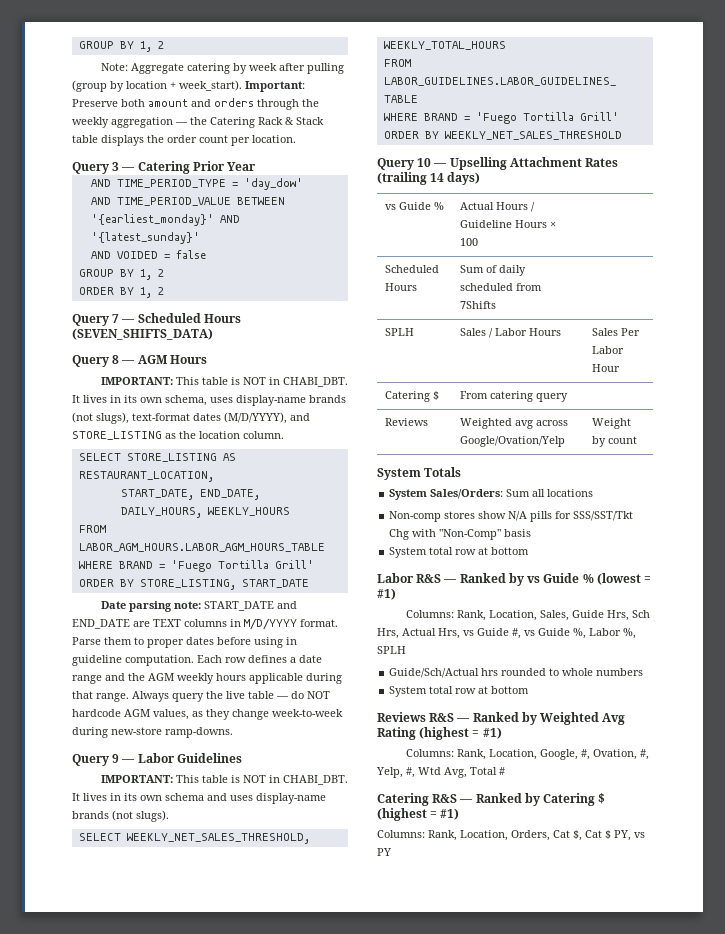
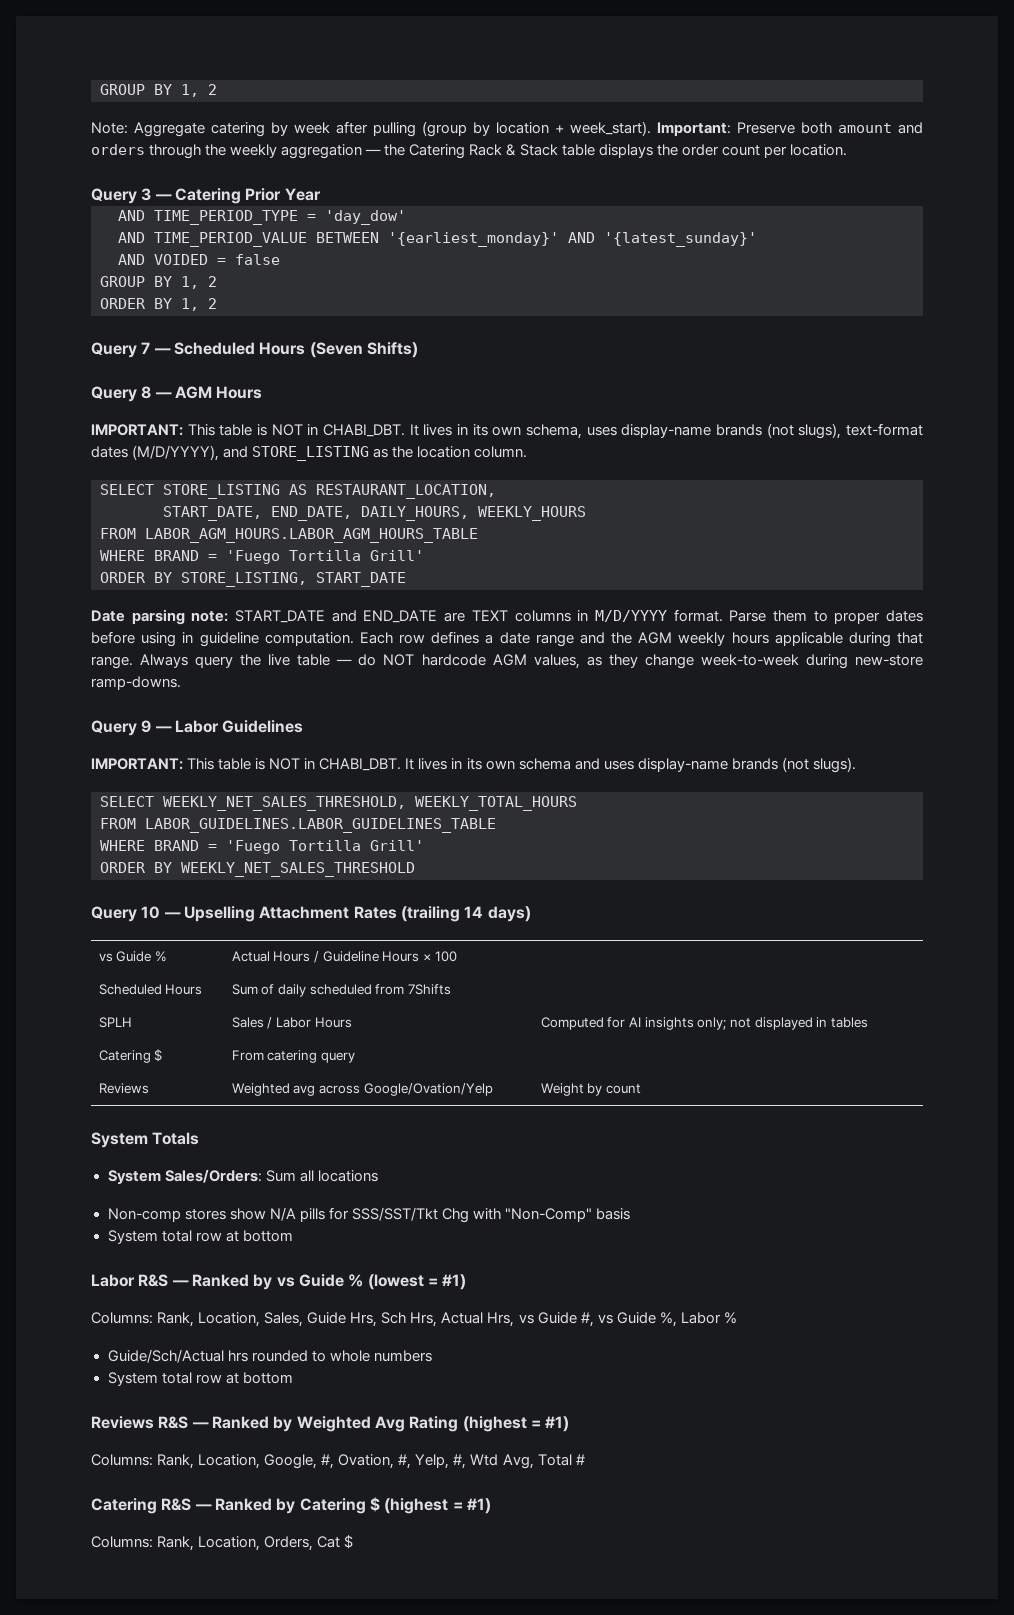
[72,328,213,340] (SEVEN_SHIFTS_DATA) -> [309,342,418,358] (Seven Shifts)
[592,328,641,336] [592,346,625,354] [592,364,621,372] Sales Per Labor Hour -> [540,1017,868,1030] Computed for AI insights only; not displayed in tables
[623,628,636,639] [377,646,406,654] %, SPLH -> [723,1312,737,1324] %
[573,830,645,841] [377,848,391,856] $, Cat $ PY, vs PY -> [344,1535,354,1549] $

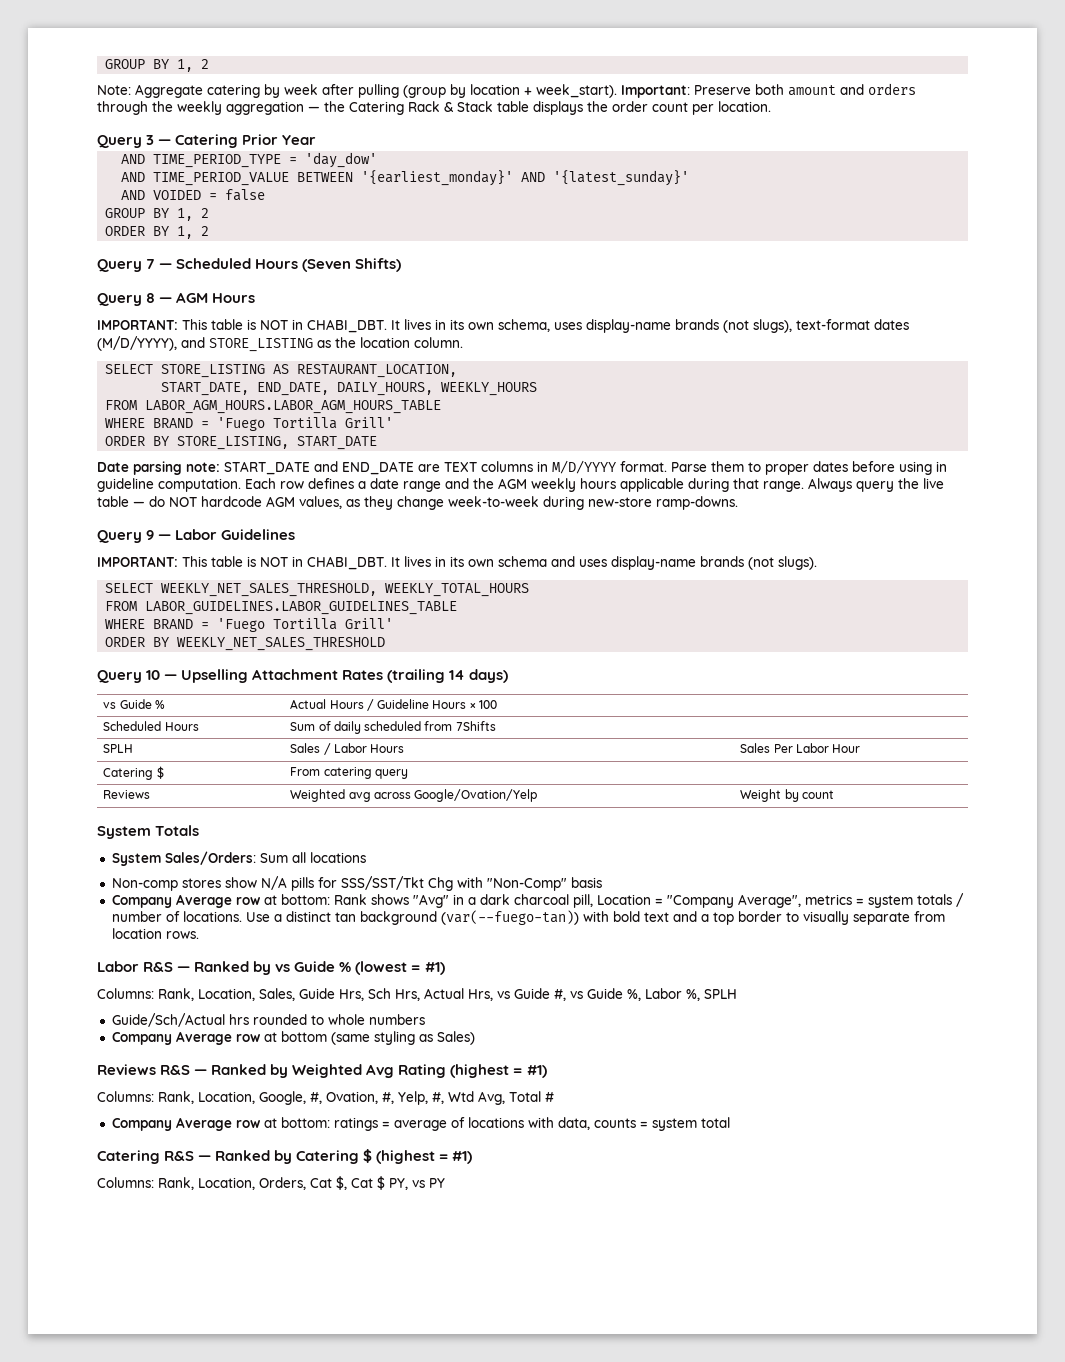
[540,1017,868,1030] Computed for AI insights only; not displayed in tables -> [740,743,861,753] Sales Per Labor Hour
[107,1230,293,1244] System total row at bottom -> [111,893,964,908] [111,910,945,925] [111,928,199,939] Company Average row at bottom: Rank shows "Avg" in a dark charcoal pill, Location = "Company Average", metrics = system totals / number of locations. Use a distinct tan background (var(--fuego-tan)) with bold text and a top border to visually separate from location rows.
[723,1312,737,1324] % -> [686,989,737,1001] %, SPLH
[107,1372,293,1386] System total row at bottom -> [111,1031,475,1045] Company Average row at bottom (same styling as Sales)
(585, 1459) none -> [111,1117,730,1131] // Company Average row at bottom: ratings = average of locations with data, counts = system total
[344,1535,354,1549] $ -> [336,1176,445,1190] $, Cat $ PY, vs PY

